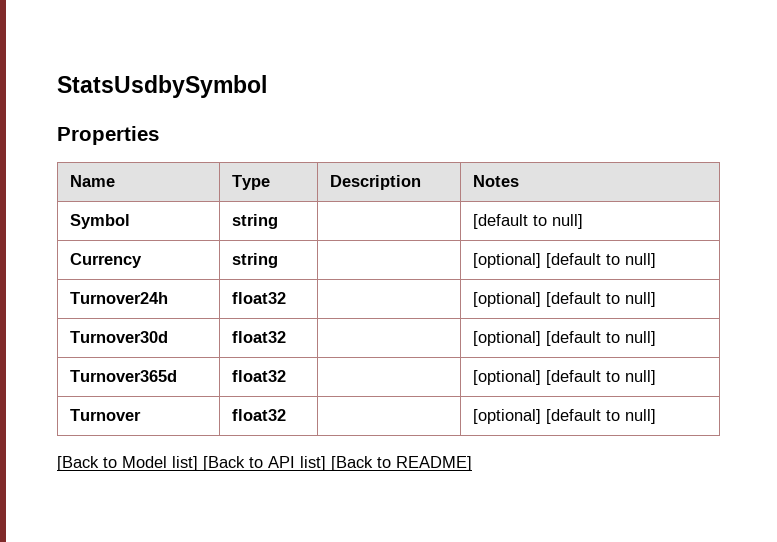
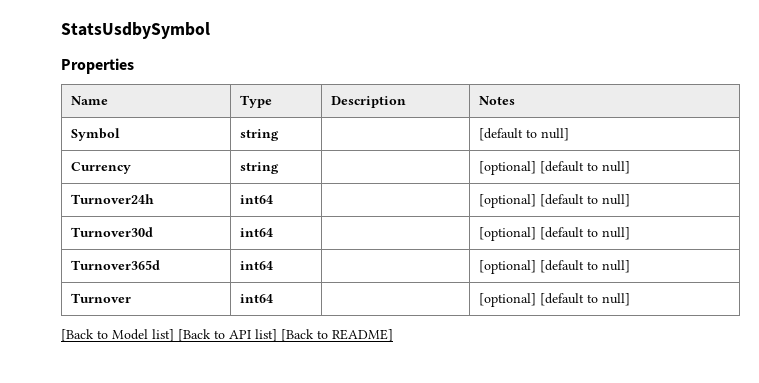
[231,292,286,304] float32 -> [240,195,274,204] int64
[231,331,286,343] float32 -> [240,228,274,237] int64
[231,370,286,382] float32 -> [240,261,274,270] int64
[231,409,286,421] float32 -> [240,294,274,303] int64

